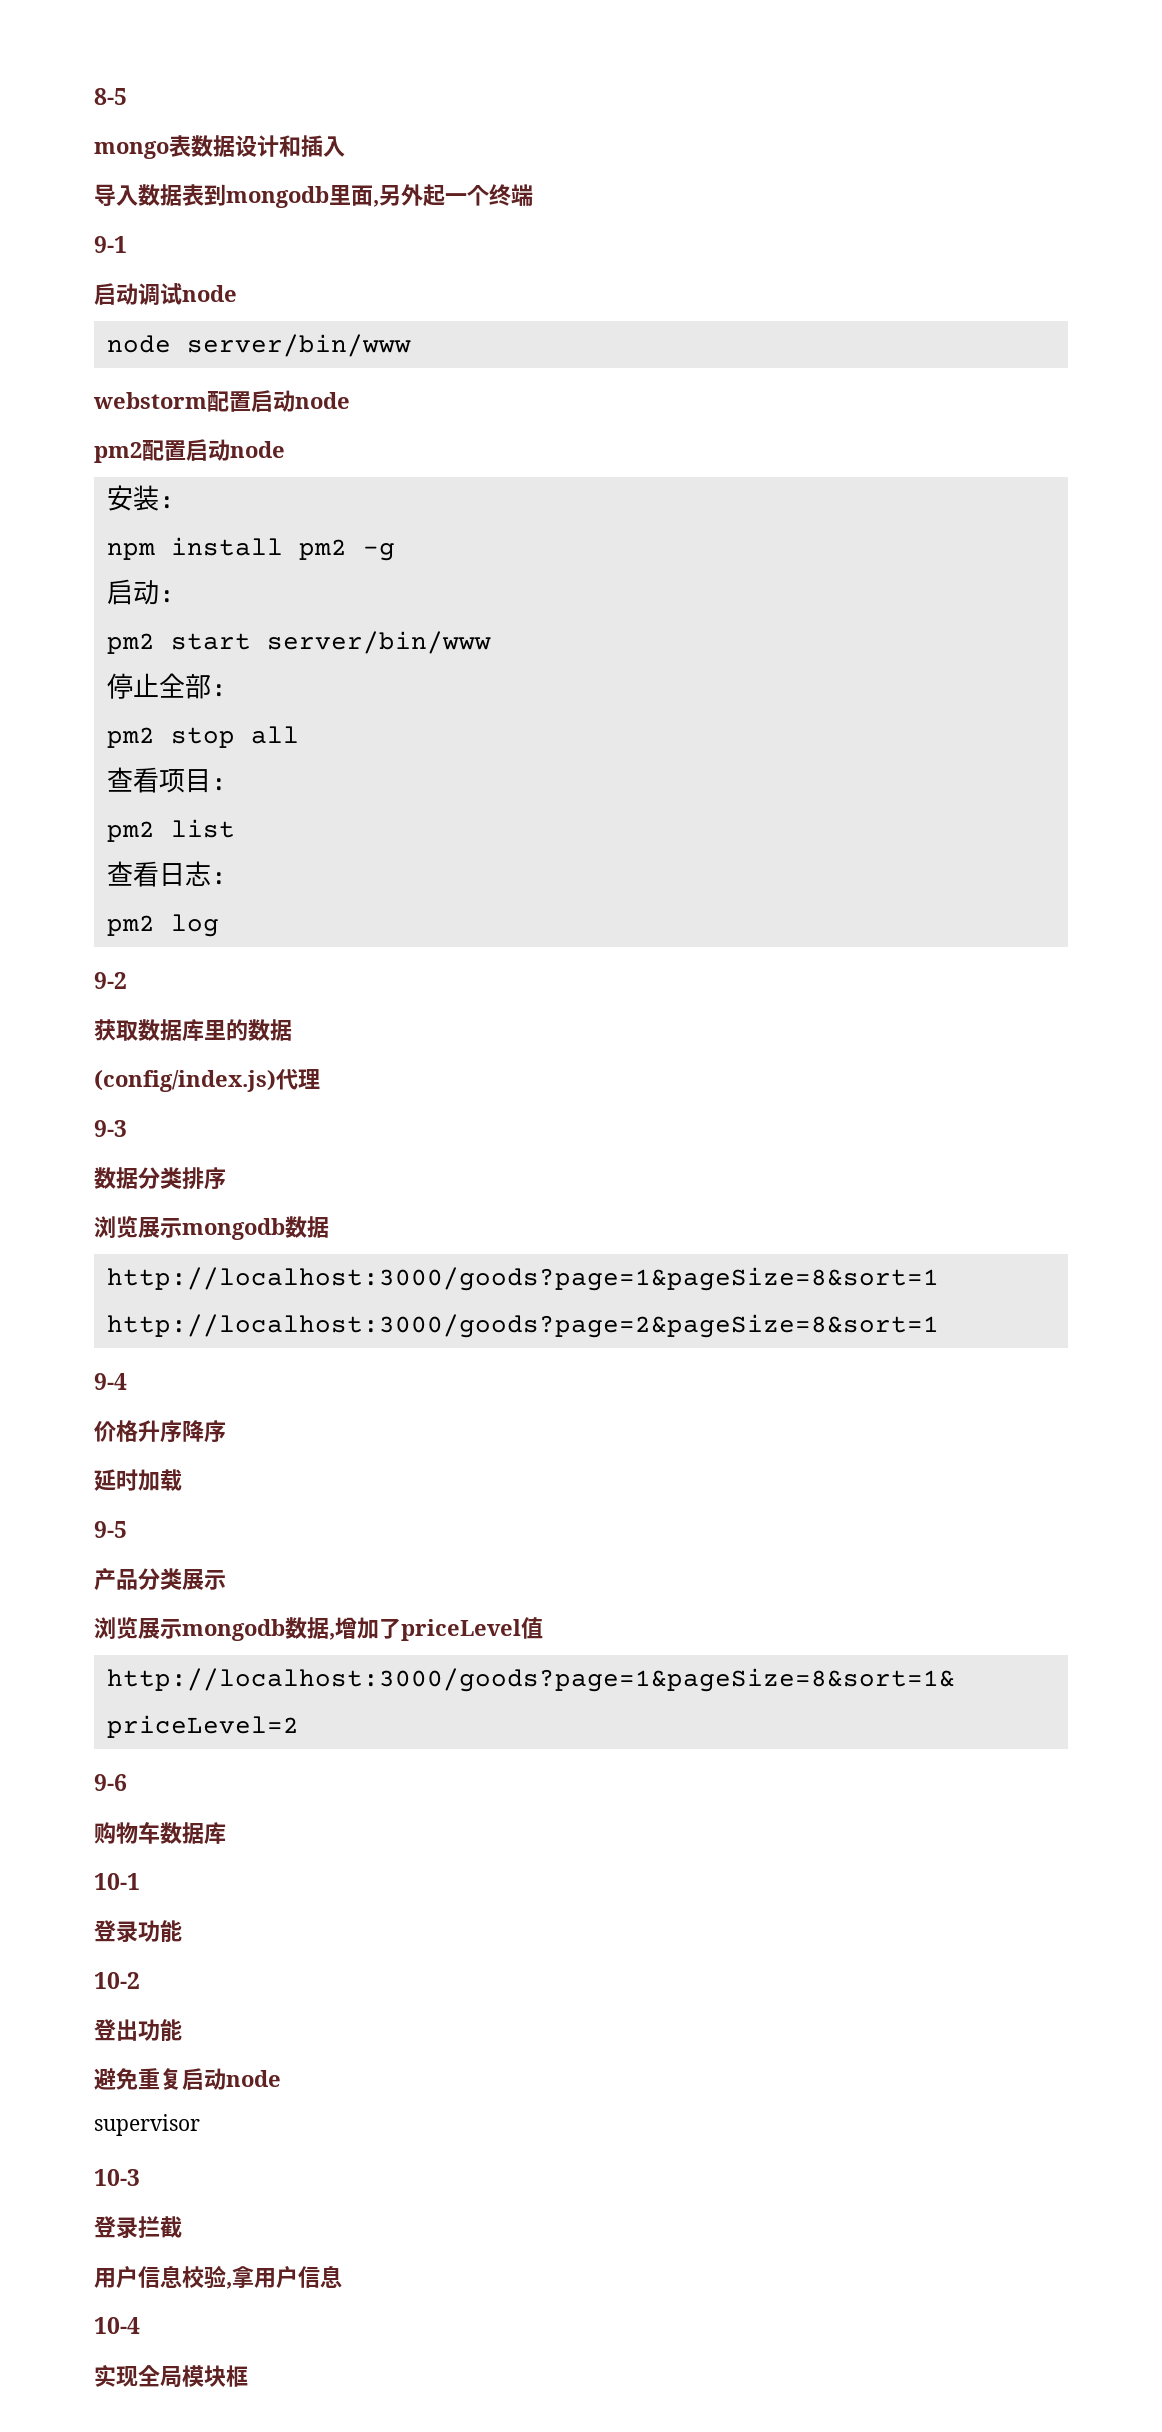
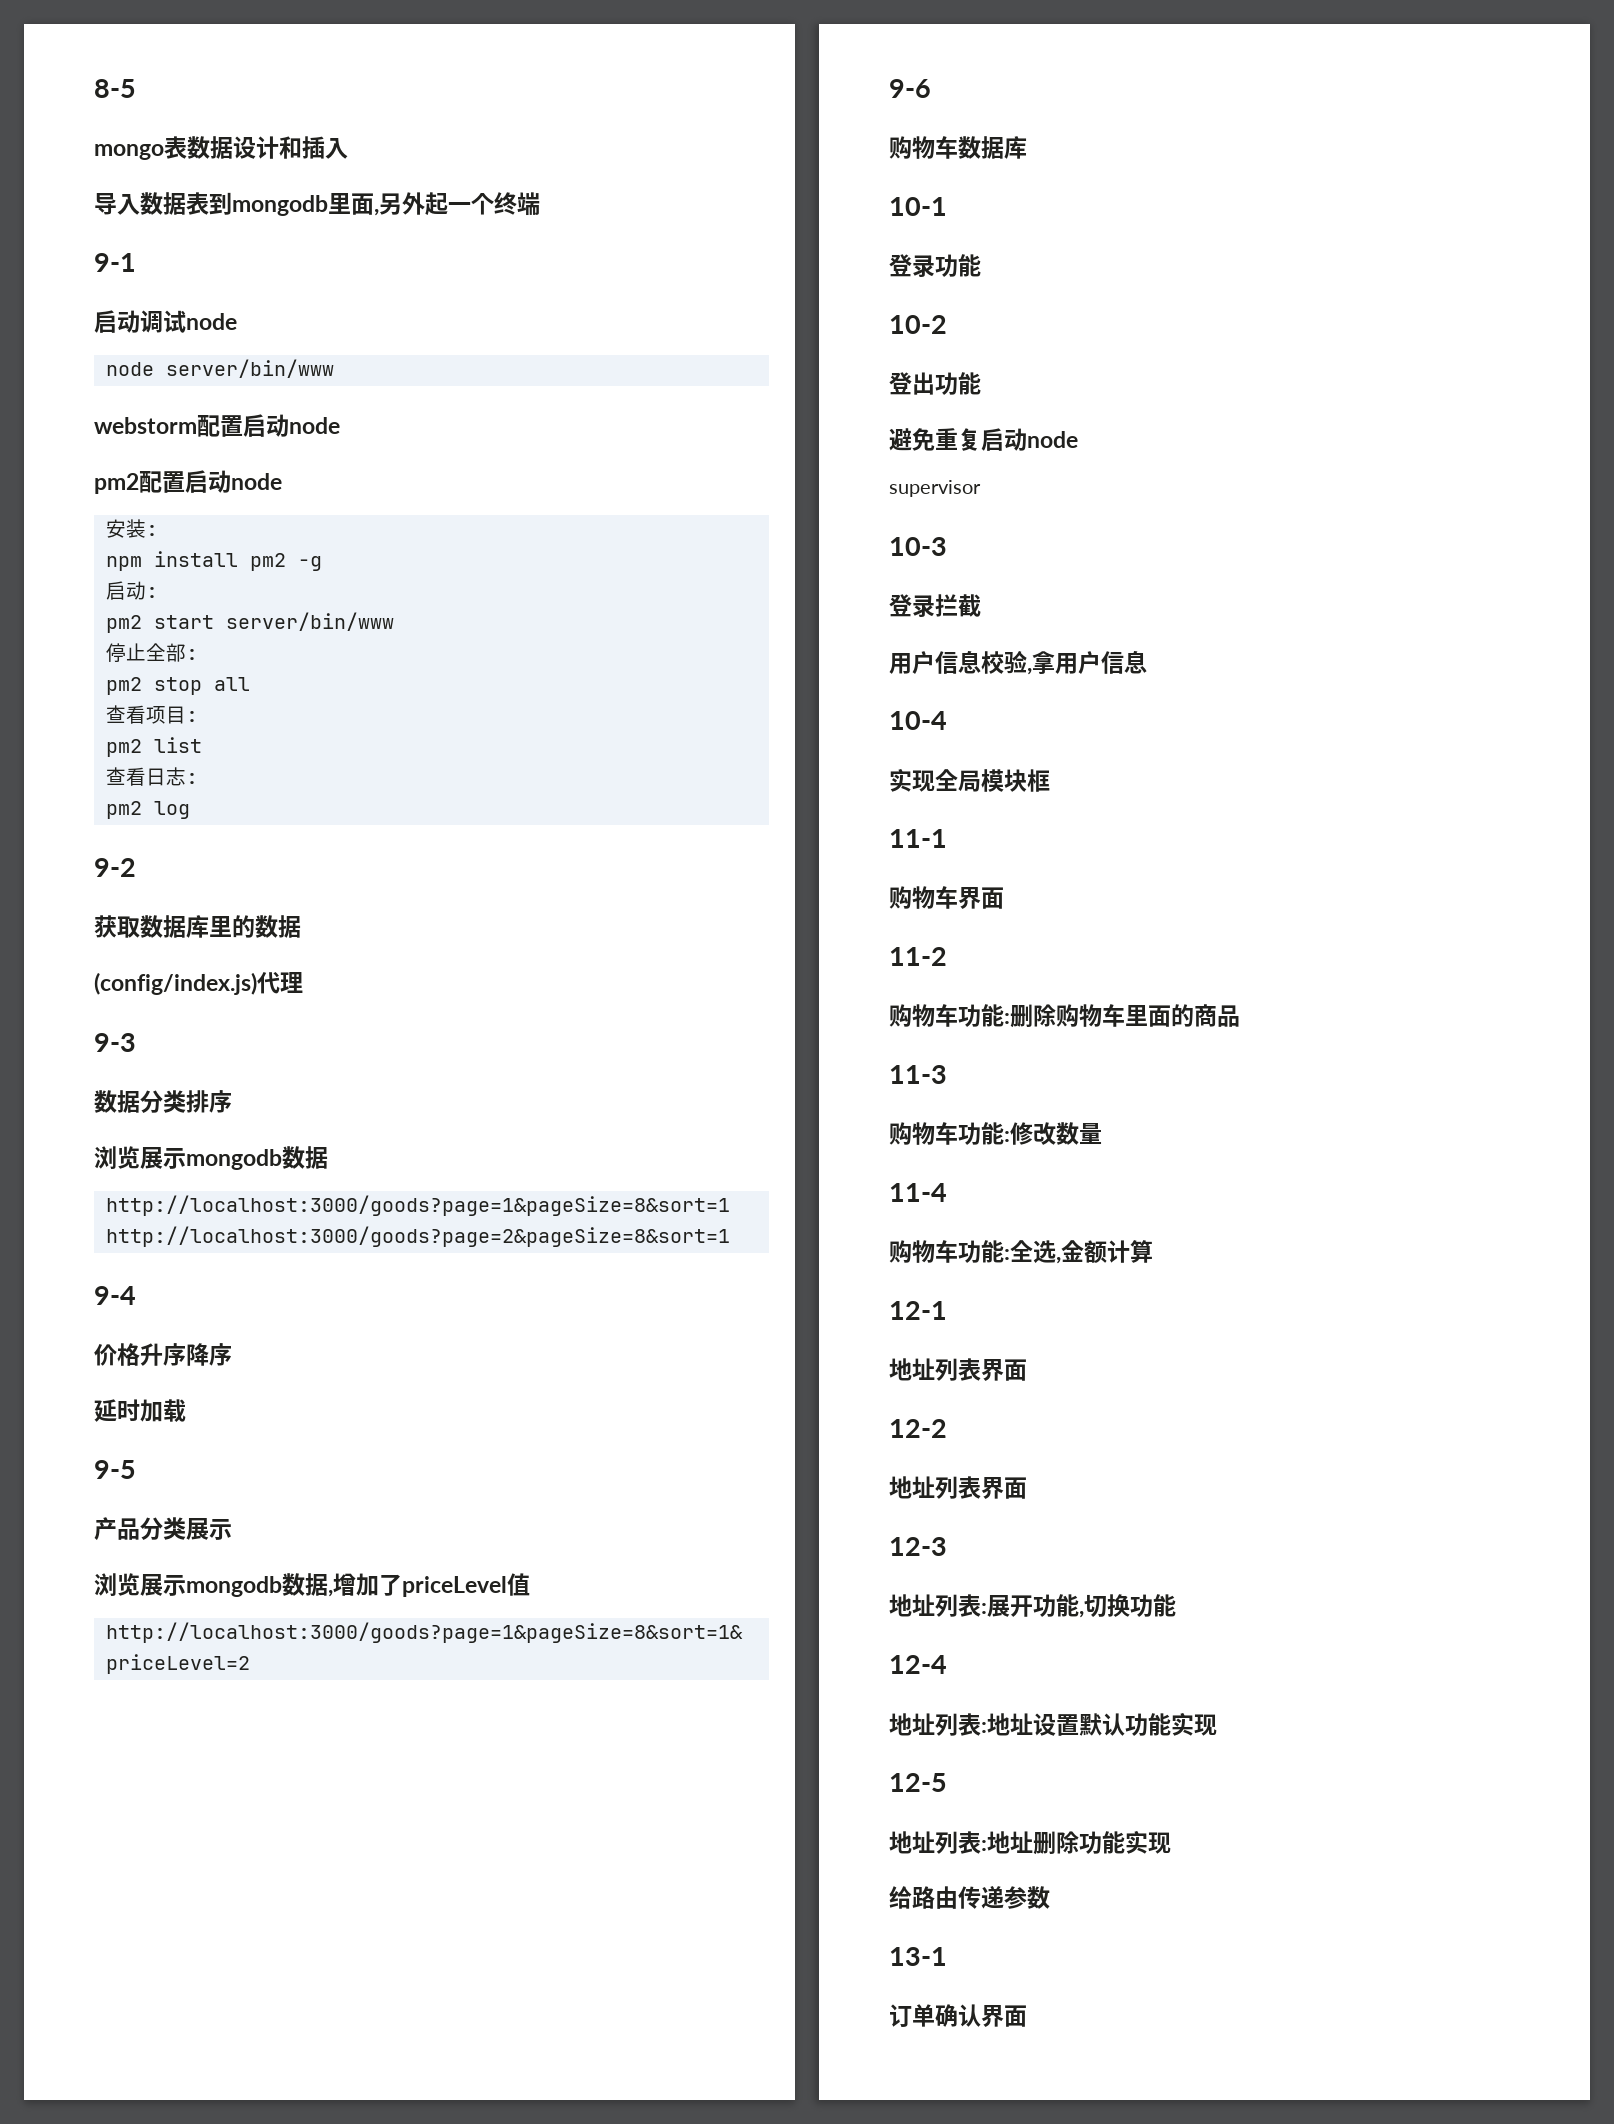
(248, 2376) none -> [889,829,947,848] [889,886,1004,909] [889,947,947,966] [889,1004,1240,1028] [889,1065,947,1084] [889,1122,1102,1145] [889,1183,947,1202] [889,1240,1153,1264] [889,1301,947,1320] [889,1358,1027,1381] [889,1419,947,1438] [889,1476,1027,1499] [889,1537,947,1556] [889,1594,1176,1618] [889,1655,947,1674] [889,1712,1217,1736] [889,1773,947,1792] [889,1830,1171,1855] [889,1886,1050,1909] [889,1947,947,1966] [889,2004,1027,2027] // 11-1 // 购物车界面 // 11-2 // 购物车功能:删除购物车里面的商品 // 11-3 // 购物车功能:修改数量 // 11-4 // 购物车功能:全选,金额计算 // 12-1 // 地址列表界面 // 12-2 // 地址列表界面 // 12-3 // 地址列表:展开功能,切换功能 // 12-4 // 地址列表:地址设置默认功能实现 // 12-5 // 地址列表:地址删除功能实现 // 给路由传递参数 // 13-1 // 订单确认界面

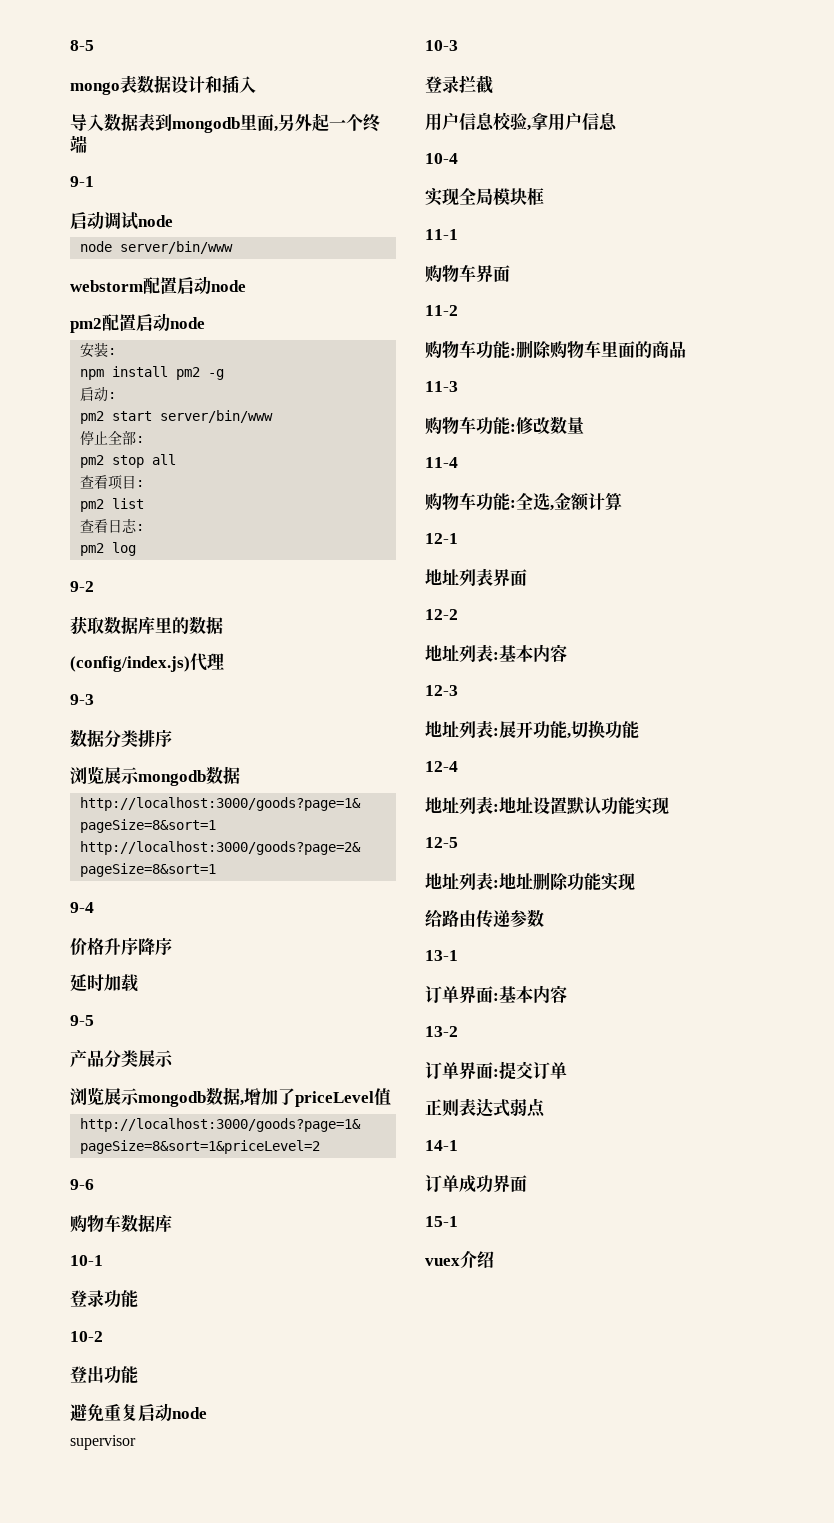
[981,1477,1027,1499] 界面 -> [493,644,567,662] :基本内容
[935,2004,1027,2027] 确认界面 -> [459,985,567,1003] [425,1026,458,1037] [425,1061,567,1080] [425,1098,545,1118] [425,1140,458,1151] [425,1175,527,1193] [425,1216,458,1227] [425,1251,494,1268] 界面:基本内容 // 13-2 // 订单界面:提交订单 // 正则表达式弱点 // 14-1 // 订单成功界面 // 15-1 // vuex介绍

